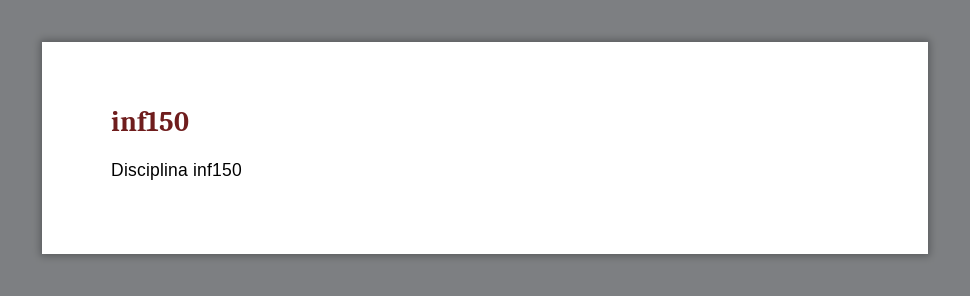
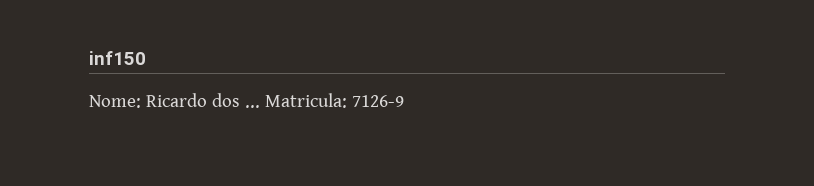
[111,163,242,180] Disciplina inf150 -> [89,93,404,108] Nome: Ricardo dos ... Matricula: 7126-9

